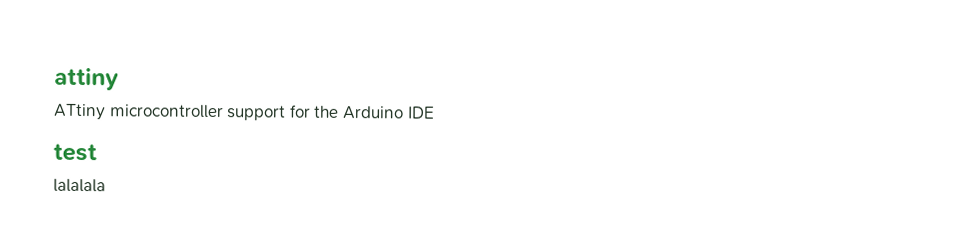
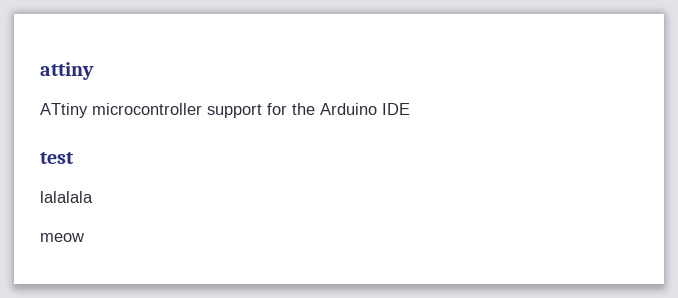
(106, 185) none -> [40,233,84,242] // meow

